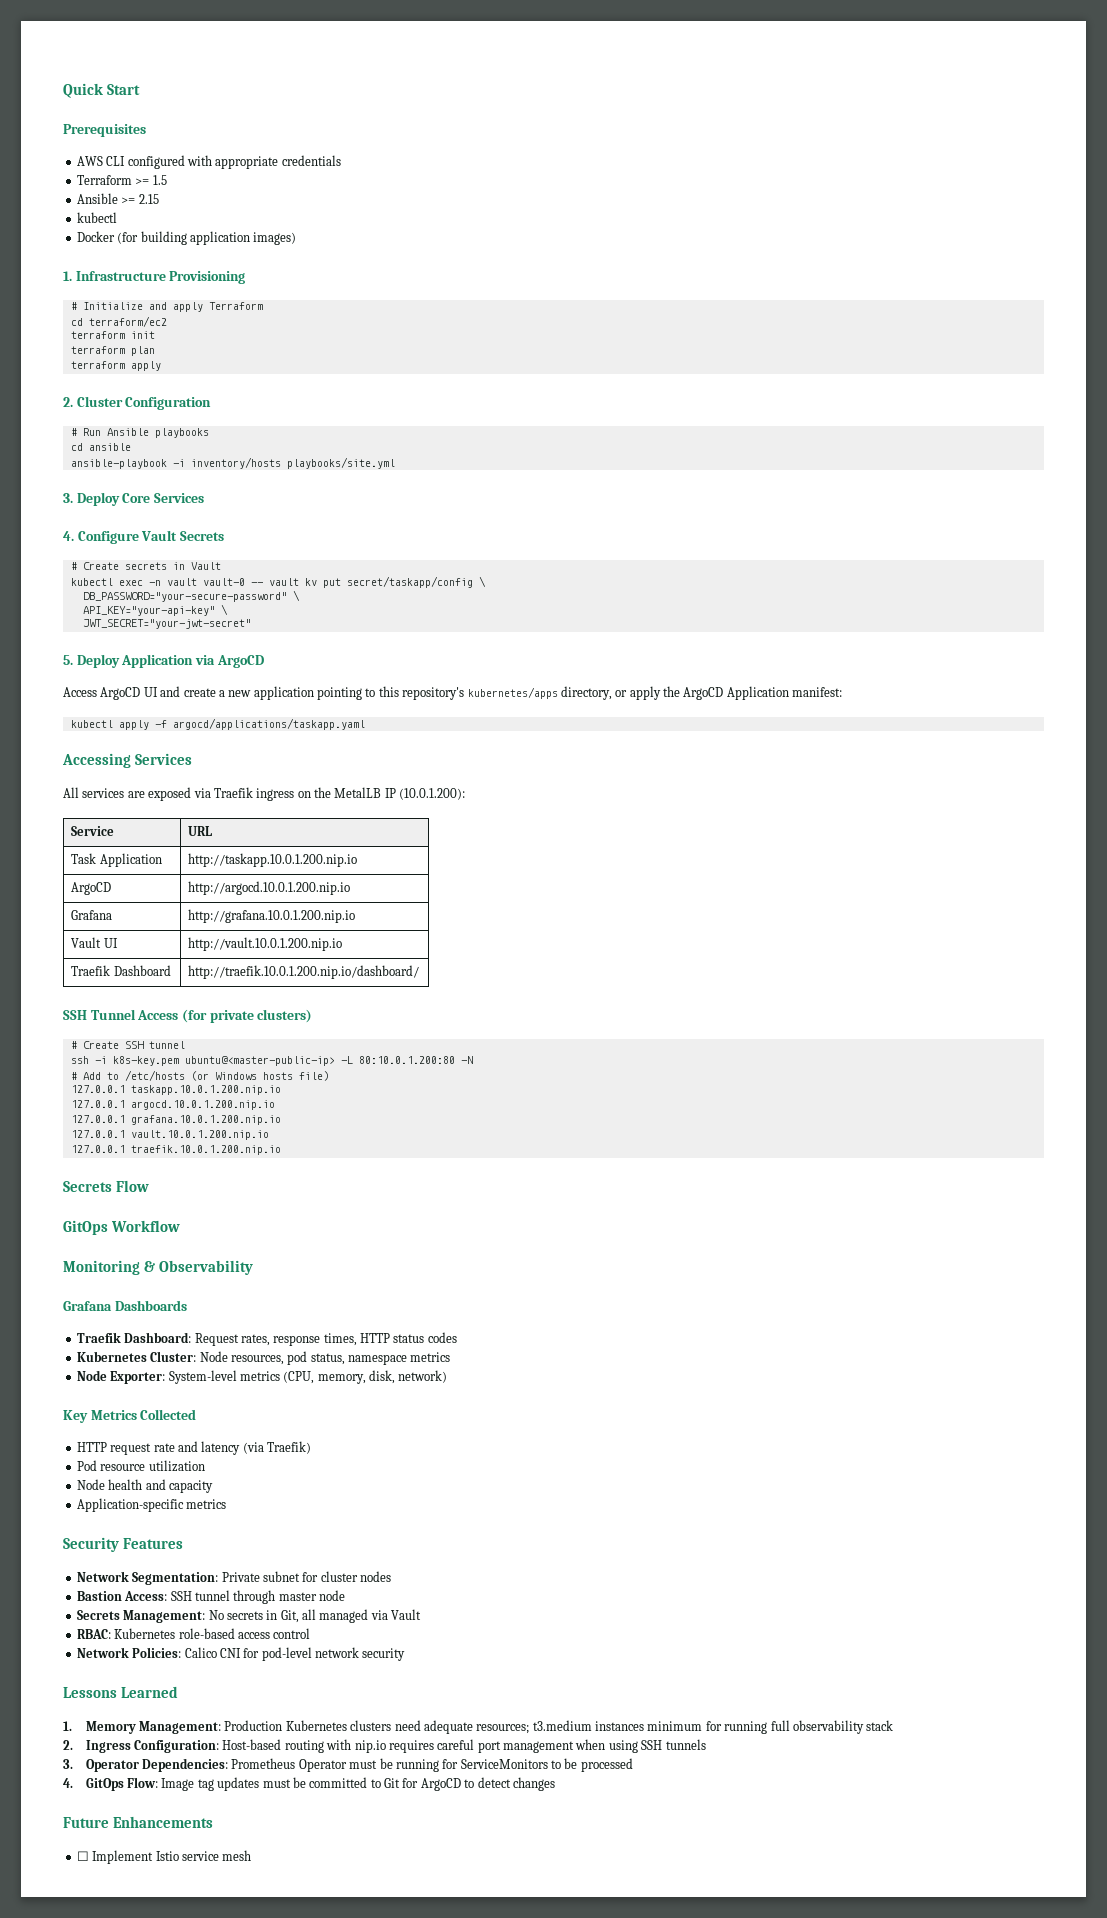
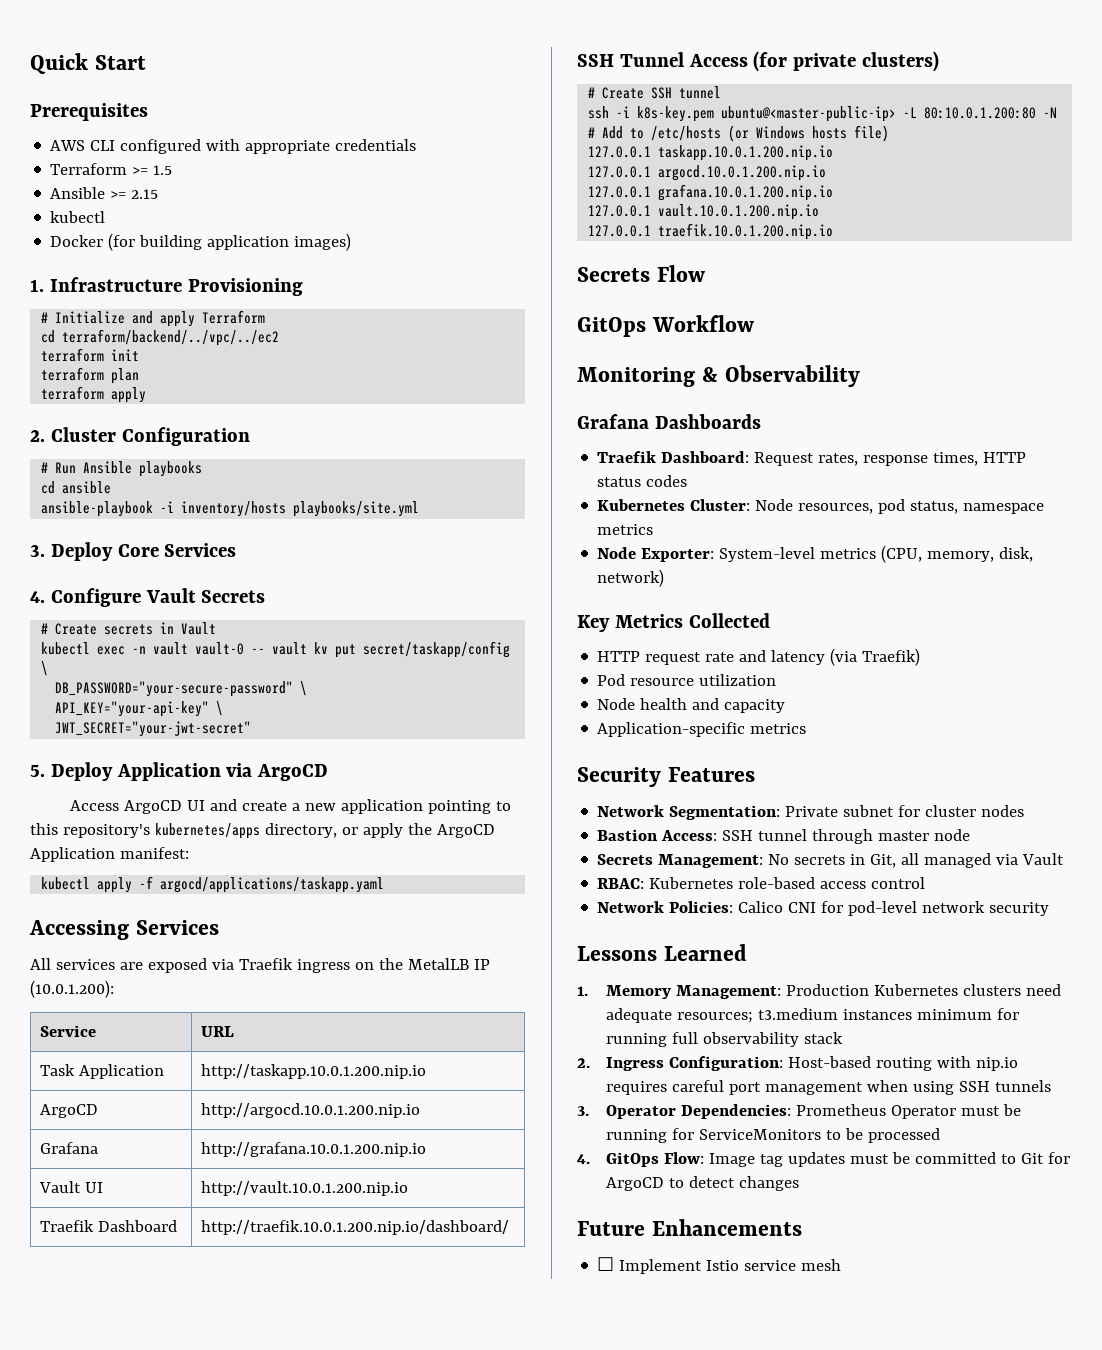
[88,316,167,327] terraform/ec2 -> [62,329,280,346] terraform/backend/../vpc/../ec2

